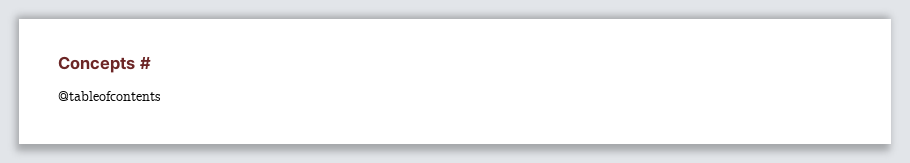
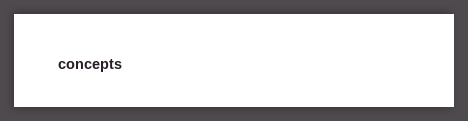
[58,56,151,73] [58,91,161,101] Concepts # // @tableofcontents -> [58,59,122,72] concepts

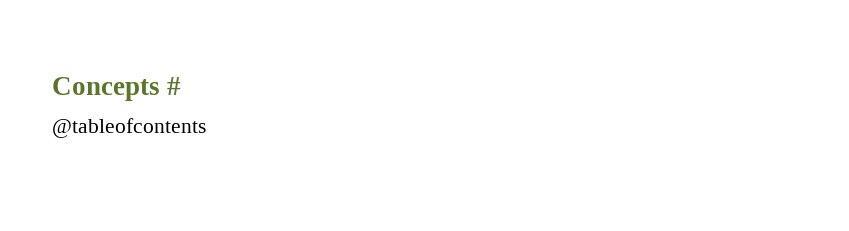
[58,59,122,72] concepts -> [52,77,182,101] [52,118,206,138] Concepts # // @tableofcontents

